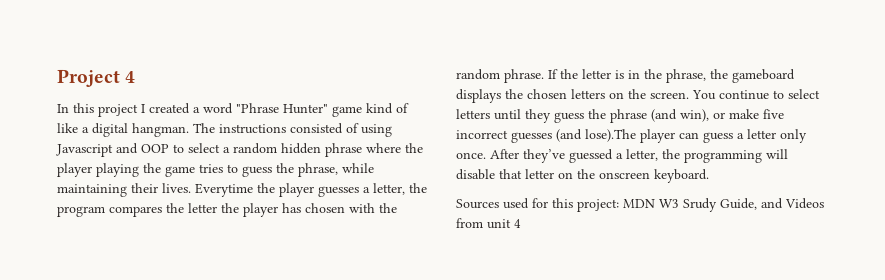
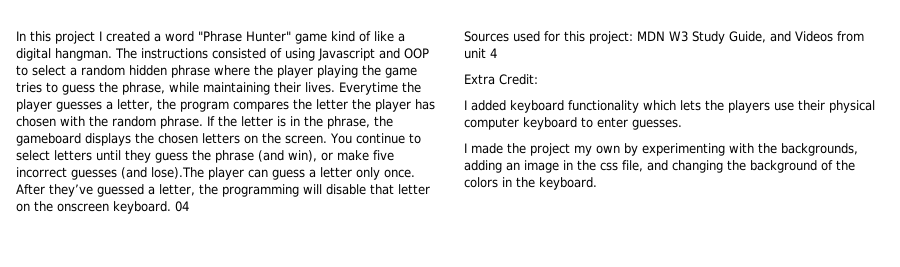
[57,69,136,87] Project 4 // -> (16, 36) none
(709, 176) none -> [175,201,189,212] 04
[683,198,717,212] Srudy -> [692,31,725,44] Study
(521, 223) none -> [464,74,538,85] [464,100,875,113] [464,117,682,130] [464,143,858,156] [464,160,855,173] [464,177,597,190] // Extra Credit: // I added keyboard functionality which lets the players use their physical computer keyboard to enter guesses. // I made the project my own by experimenting with the backgrounds, adding an image in the css file, and changing the background of the colors in the keyboard.

